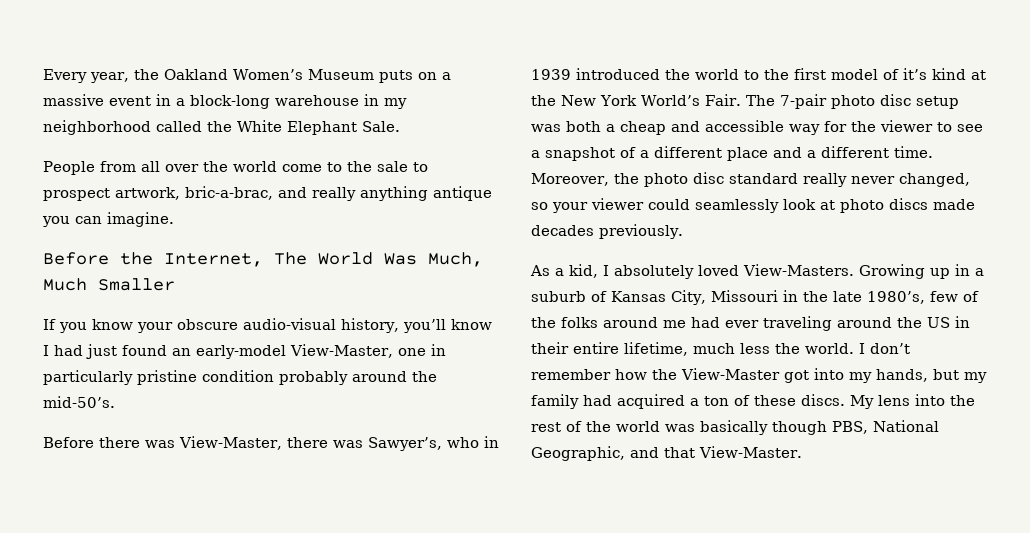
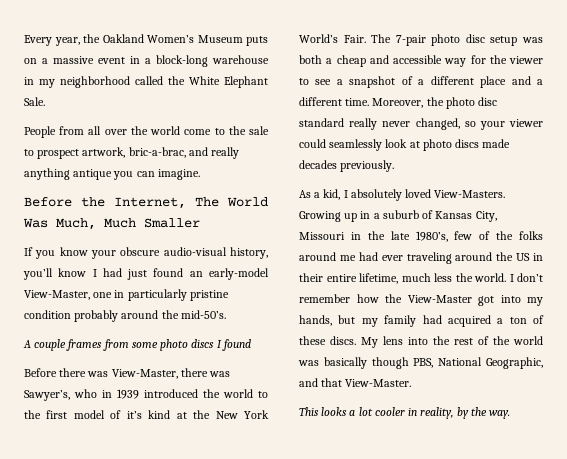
(115, 402) none -> [23,339,251,351] // A couple frames from some photo discs I found
(802, 452) none -> [299,407,511,419] // This looks a lot cooler in reality, by the way.

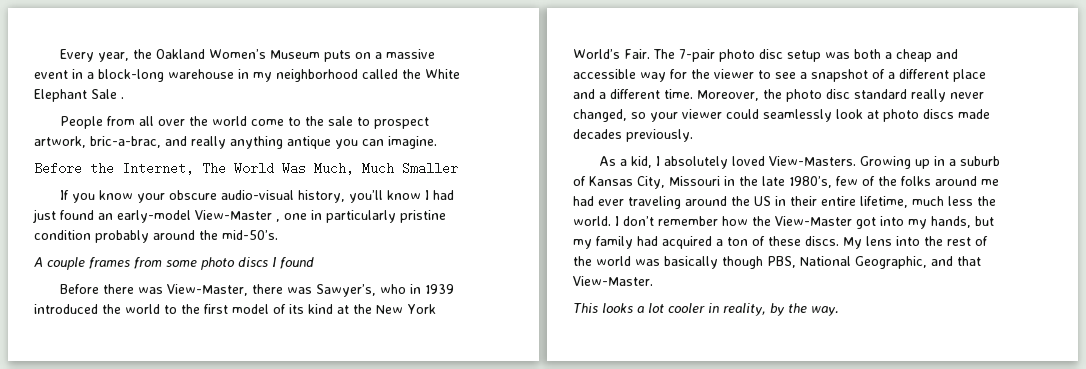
[24,97,45,106] Sale. -> [91,89,124,99] Sale .
[24,290,90,300] View-Master, -> [195,210,280,222] View-Master ,
[126,411,142,419] it’s -> [289,304,304,314] its

